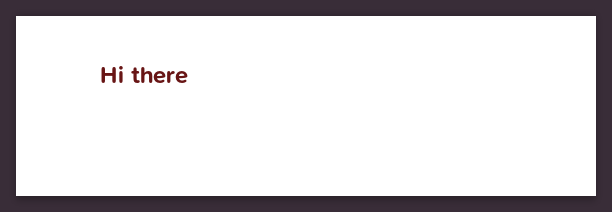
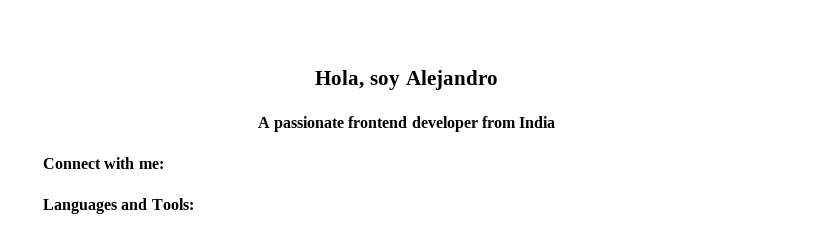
[100,66,188,84] Hi there -> [315,70,498,90] [257,116,556,132] [43,157,164,169] [43,198,194,214] Hola, soy Alejandro // A passionate frontend developer from India // Connect with me: // Languages and Tools:

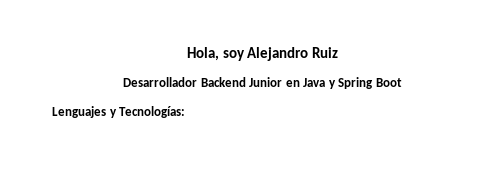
[257,116,556,132] [43,157,164,169] [43,198,194,214] // A passionate frontend developer from India // Connect with me: // Languages and Tools: -> [312,47,339,58] [123,77,402,89] [52,106,186,118] Ruiz // Desarrollador Backend Junior en Java y Spring Boot // Lenguajes y Tecnologías:

